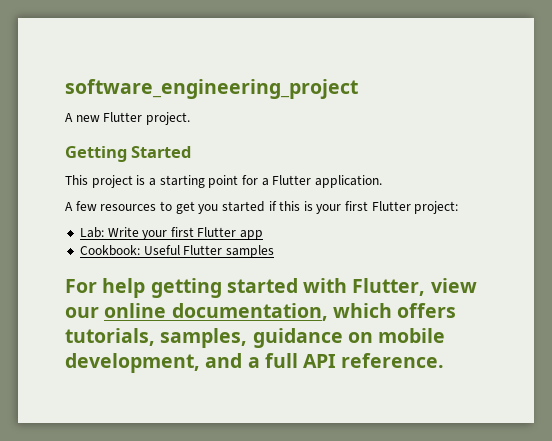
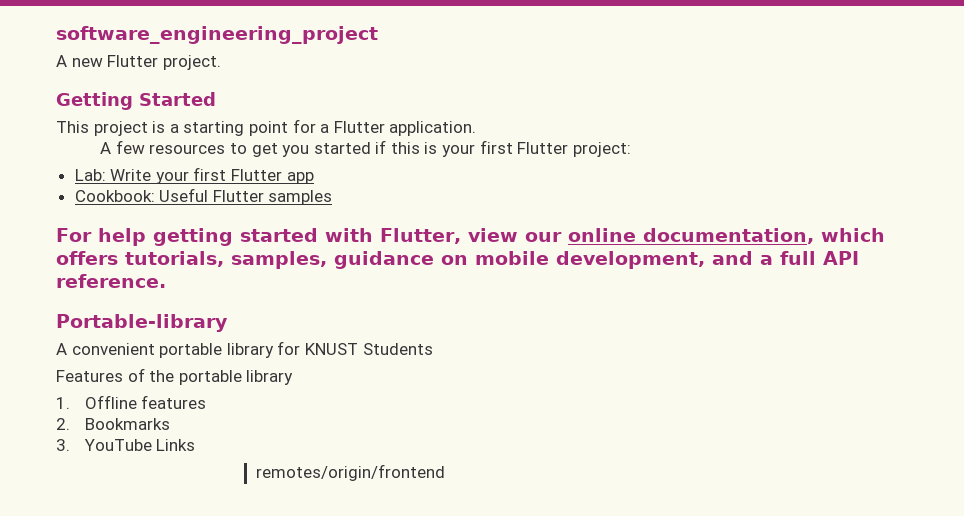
(445, 360) none -> [56,314,228,332] [56,341,433,358] [56,368,294,385] [56,395,207,409] [56,418,170,430] [56,439,196,451] [256,464,446,481] // Portable-library // A convenient portable library for KNUST Students // Features of the portable library // 1. Offline features // 2. Bookmarks // 3. YouTube Links // remotes/origin/frontend

